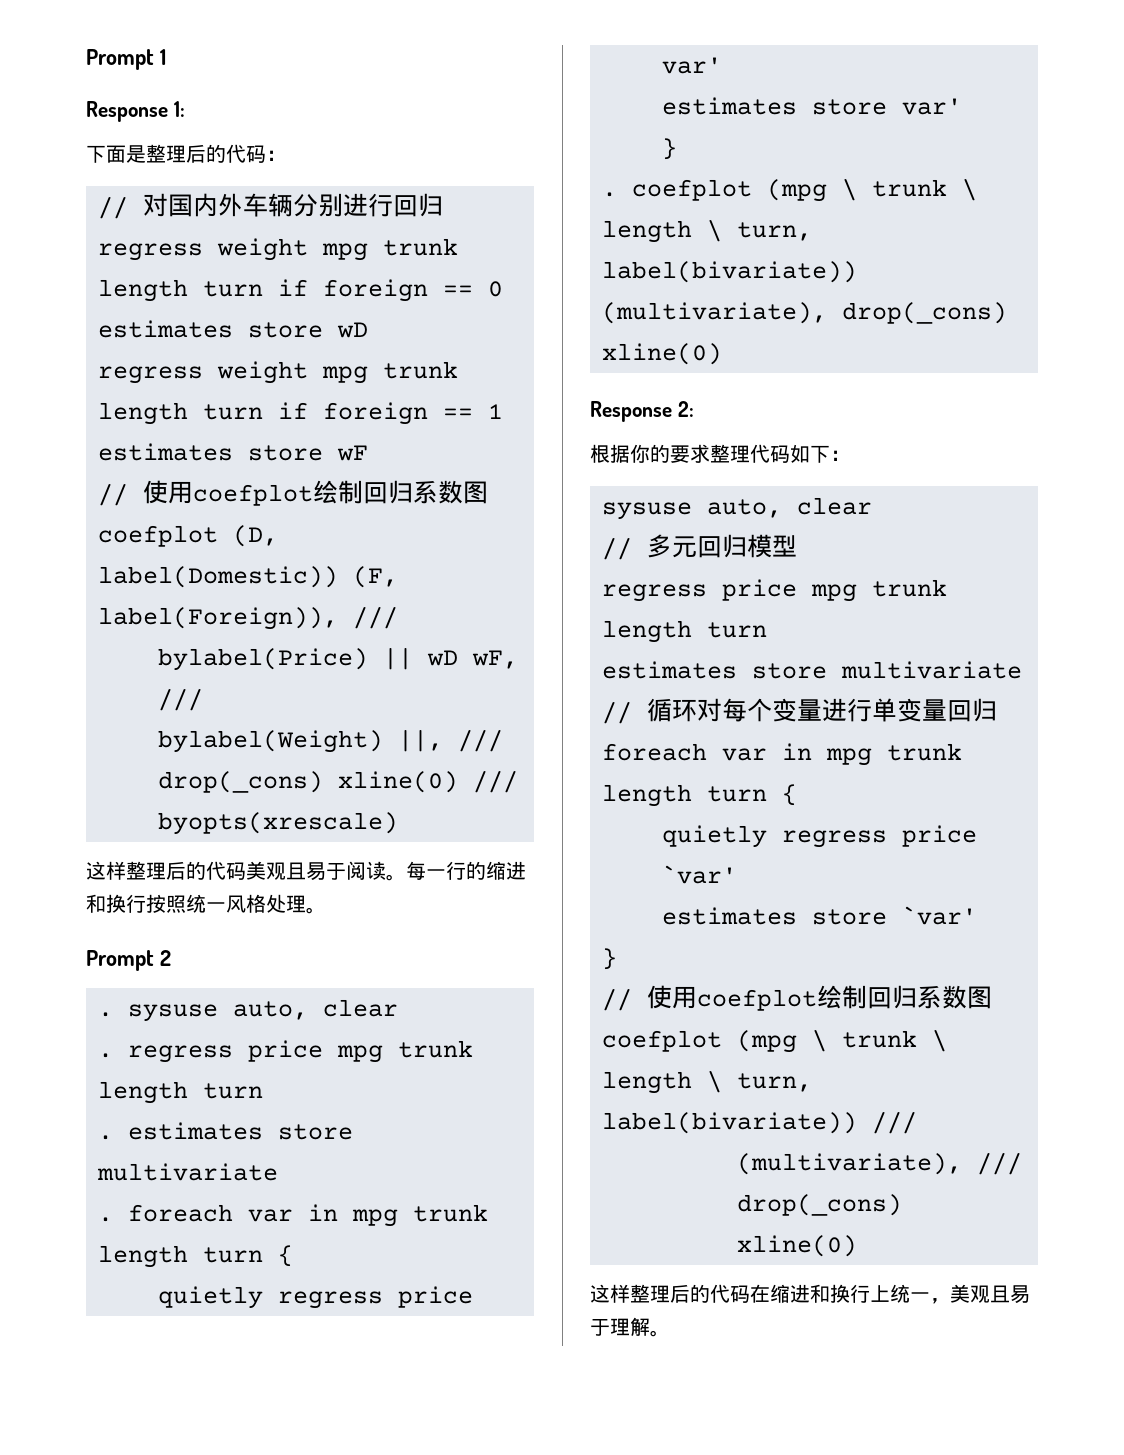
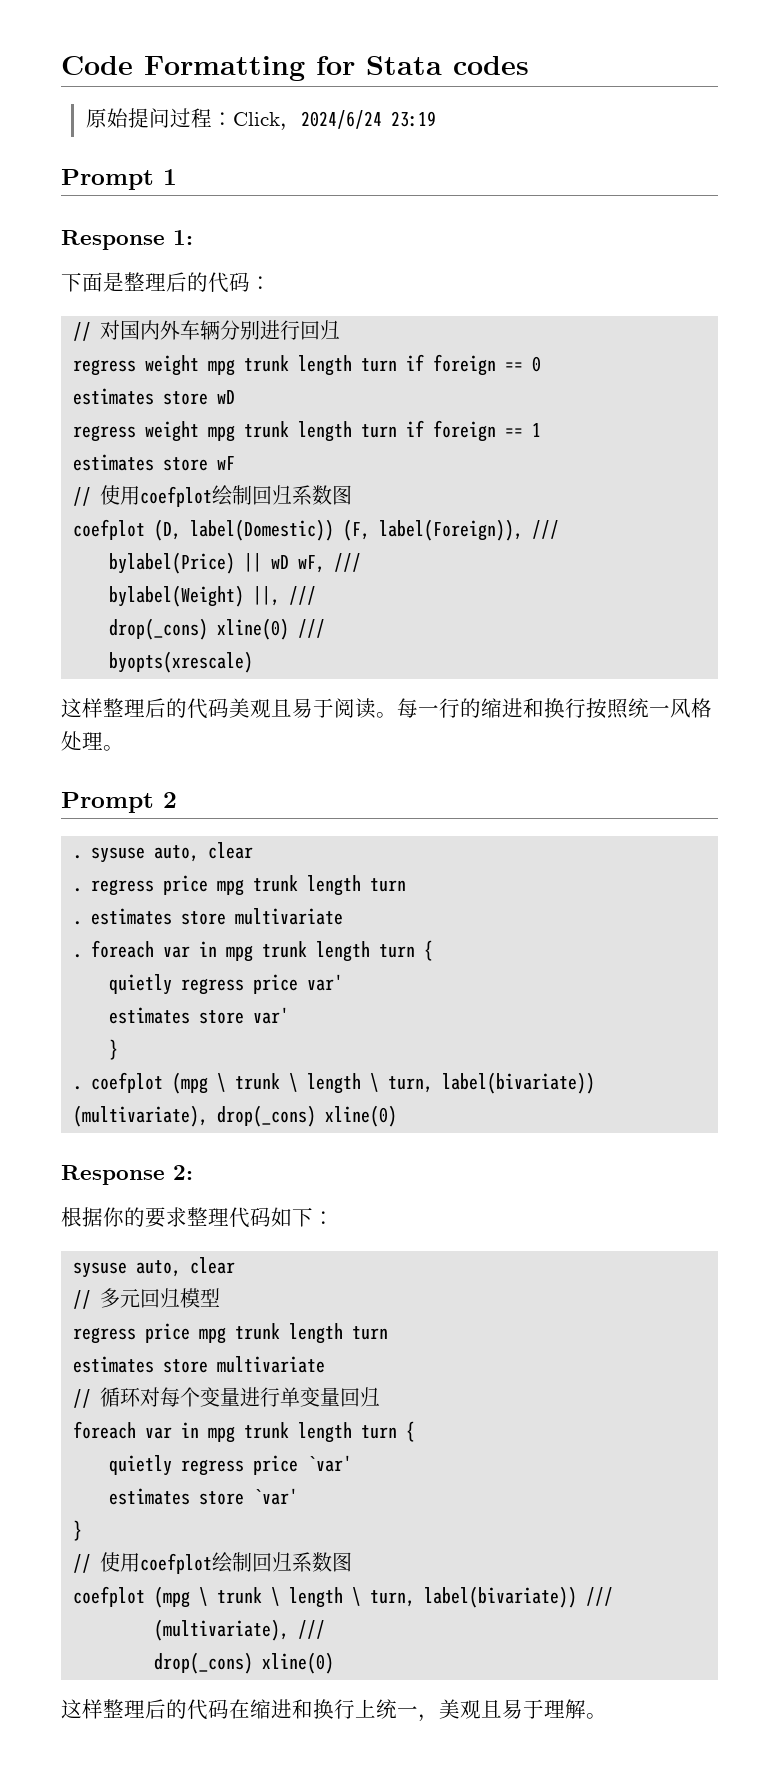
(86, 59) none -> [61,56,529,81] [85,108,436,131] Code Formatting for Stata codes // 原始提问过程：Click，2024/6/24 23:19 //

